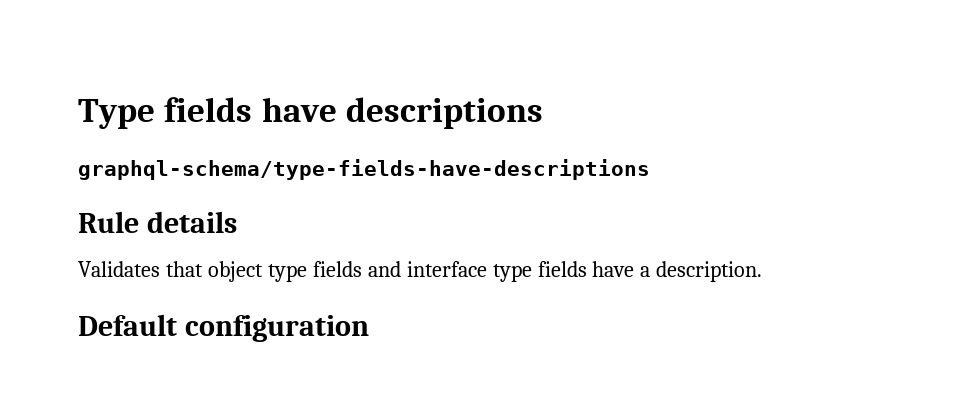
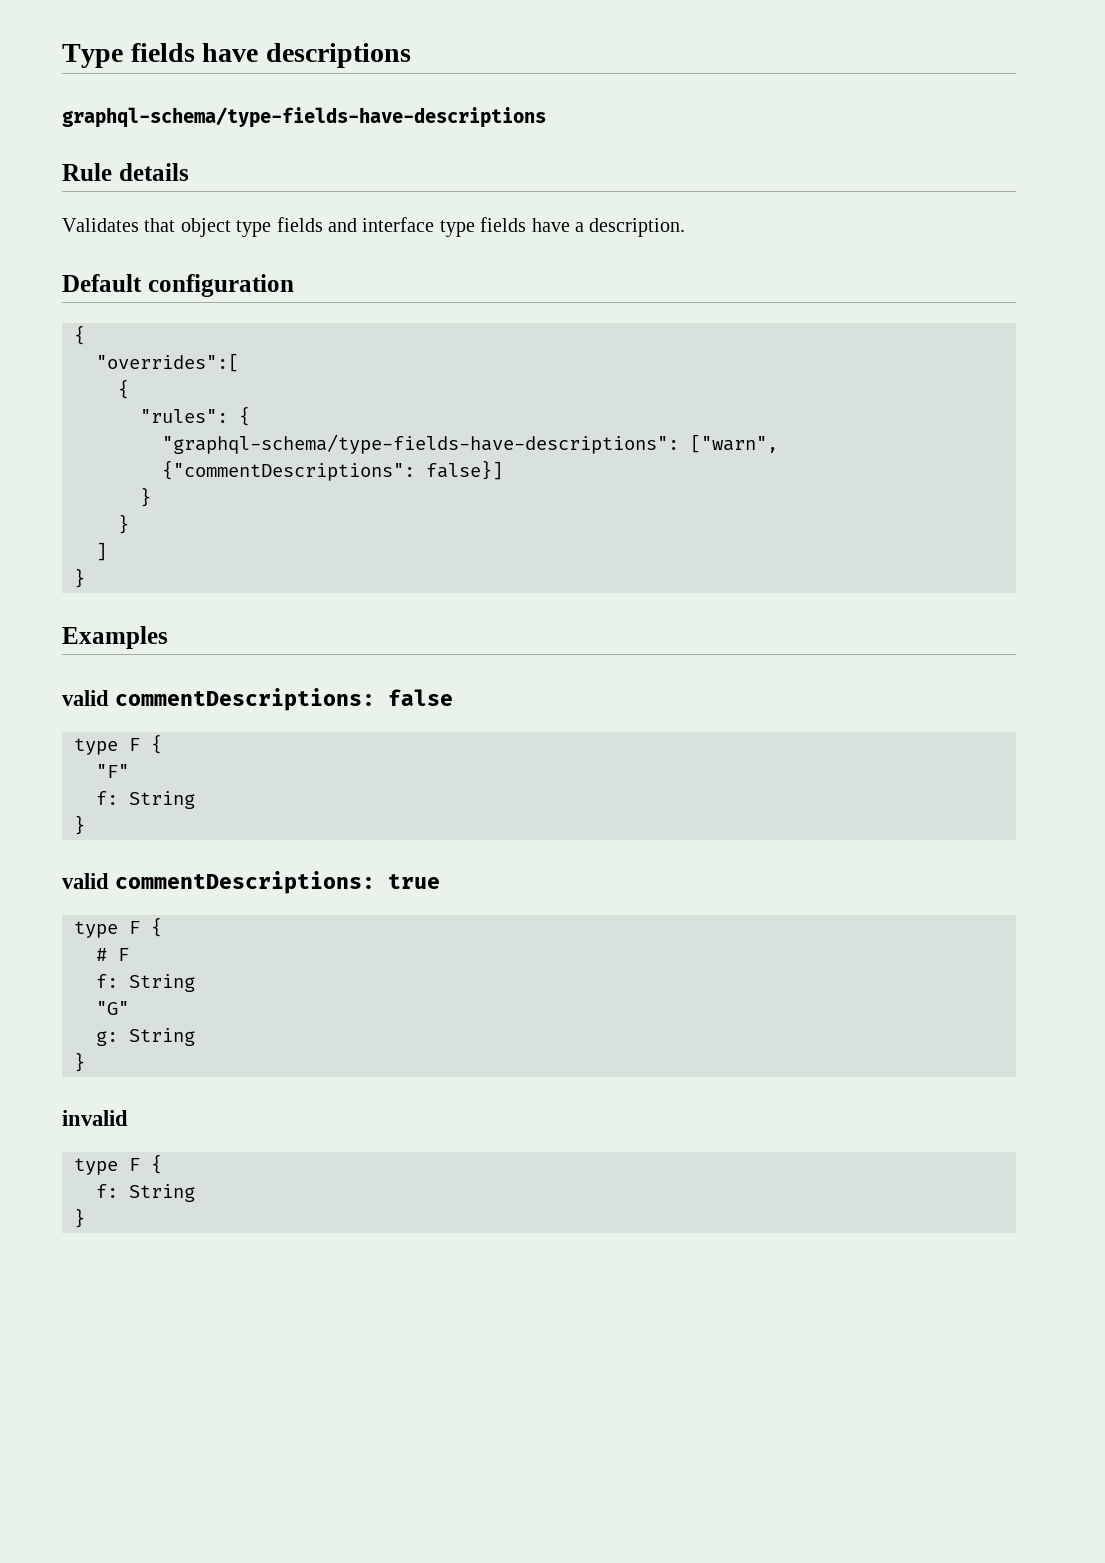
(369, 328) none -> [74,325,85,345] [96,353,239,372] [118,379,129,399] [140,406,250,426] [162,434,778,454] [162,460,503,481] [140,487,151,507] [118,514,129,534] [96,542,107,561] [74,568,85,588] [62,626,168,649] [62,688,454,711] [74,734,162,755] [96,764,129,778] [96,791,195,809] [74,815,85,835] [62,871,441,894] [74,917,162,938] [96,948,129,961] [96,974,195,992] [96,1001,129,1015] [96,1028,195,1046] [74,1052,85,1072] [62,1110,128,1126] [74,1154,162,1175] [96,1184,195,1202] [74,1208,85,1228] // { // "overrides":[ // { // "rules": { // "graphql-schema/type-fields-have-descriptions": ["warn", {"commentDescriptions": false}] // } // } // ] // } // Examples // valid commentDescriptions: false // type F { // "F" // f: String // } // valid commentDescriptions: true // type F { // # F // f: String // "G" // g: String // } // invalid // type F { // f: String // }

